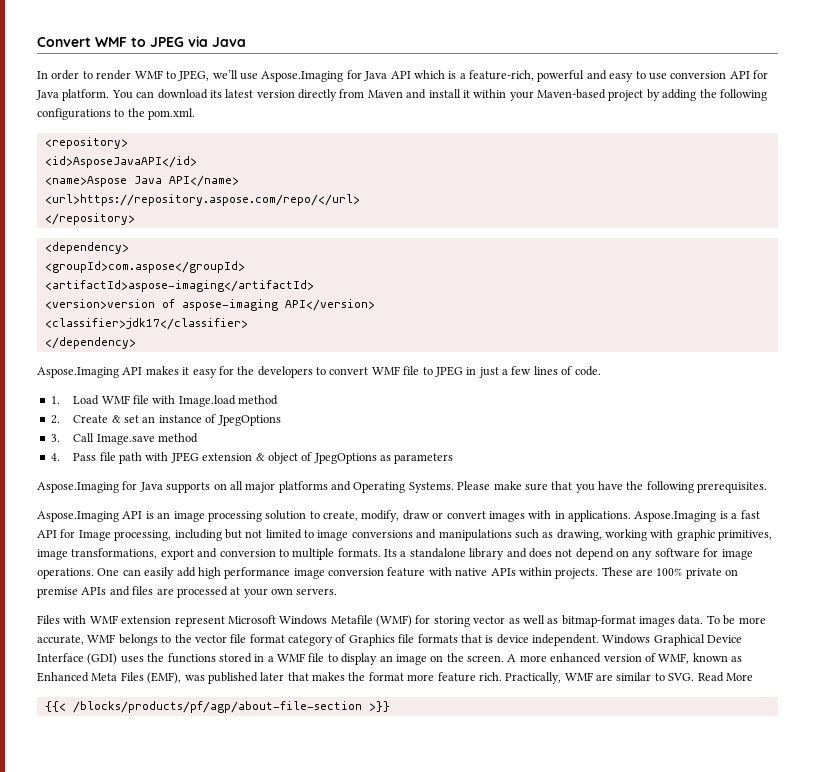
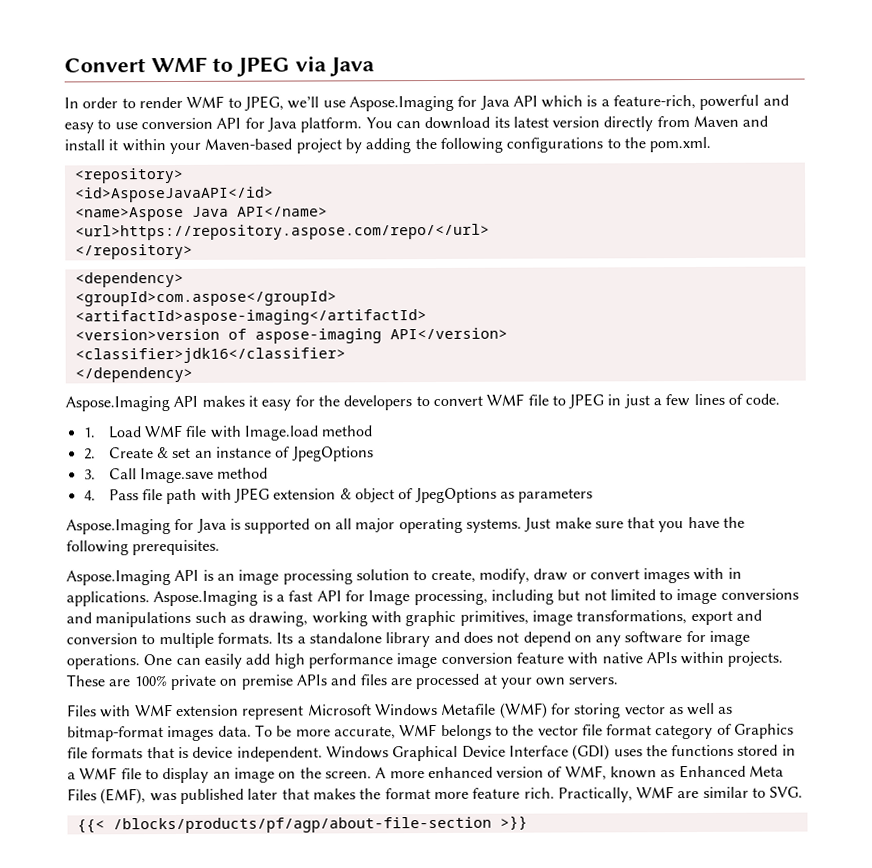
[44,318,248,330] <classifier>jdk17</classifier> -> [74,347,346,364] <classifier>jdk16</classifier>
[166,482,211,493] supports -> [229,518,311,534] is supported
[278,481,491,493] platforms and Operating Systems. Please -> [398,517,552,534] operating systems. Just
[697,672,753,682] Read More -> (804, 792) none

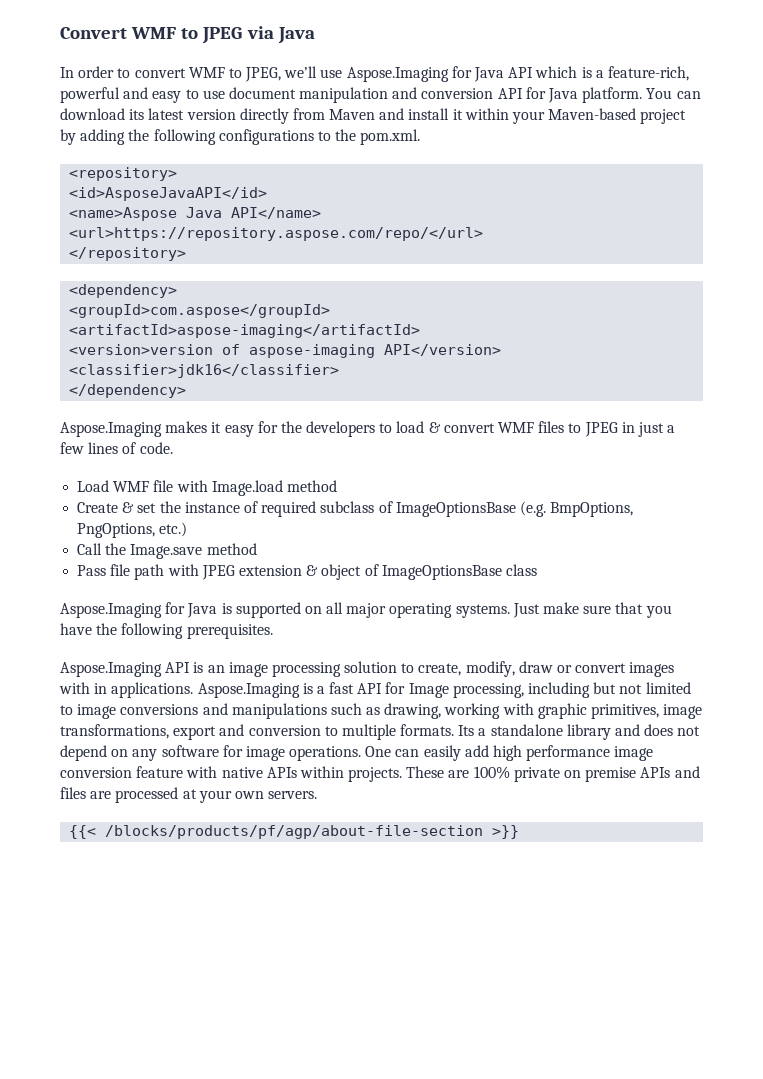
[138,96,183,109] render -> [134,68,186,78] convert
(138, 126) none -> [228,87,418,103] document manipulation and
[173,395,199,408] API -> (162, 429) none
[432,393,549,407] convert WMF file -> [396,421,565,433] load & convert WMF files
[82,427,96,438] 1. -> (173, 448) none
[83,448,96,460] 2. -> (337, 486) none
[194,450,213,458] an -> [159,501,181,513] the
[291,446,374,462] [83,468,137,480] JpegOptions // 3. Call -> [261,501,634,517] [77,522,188,538] [77,543,127,555] required subclass of ImageOptionsBase (e.g. BmpOptions, PngOptions, etc.) // Call the
[83,490,96,501] 4. -> (257, 549) none
[414,487,594,504] JpegOptions as parameters -> [381,564,537,580] ImageOptionsBase class
[67,702,734,720] [67,723,795,742] [67,744,796,762] [67,764,785,784] [67,786,804,805] // Files with WMF extension represent Microsoft Windows Metafile (WMF) for storing vector as well as bitmap-format images data. To be more accurate, WMF belongs to the vector file format category of Graphics file formats that is device independent. Windows Graphical Device Interface (GDI) uses the functions stored in a WMF file to display an image on the screen. A more enhanced version of WMF, known as Enhanced Meta Files (EMF), was published later that makes the format more feature rich. Practically, WMF are similar to SVG. -> (318, 795) none

